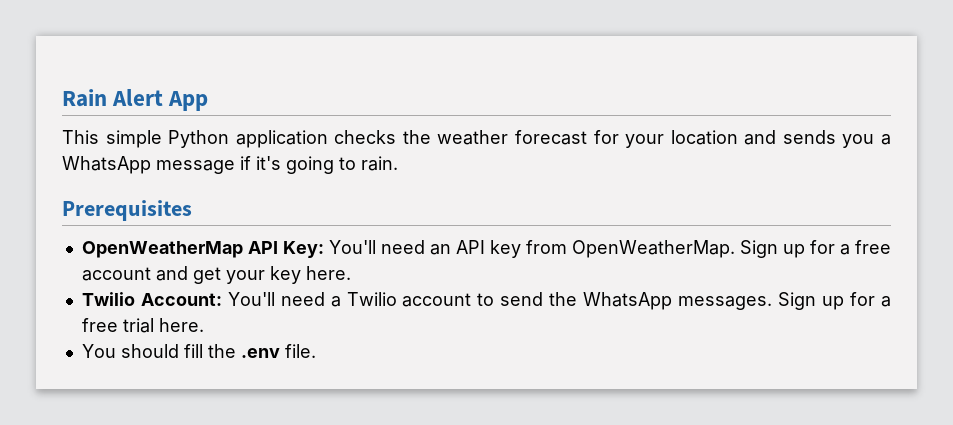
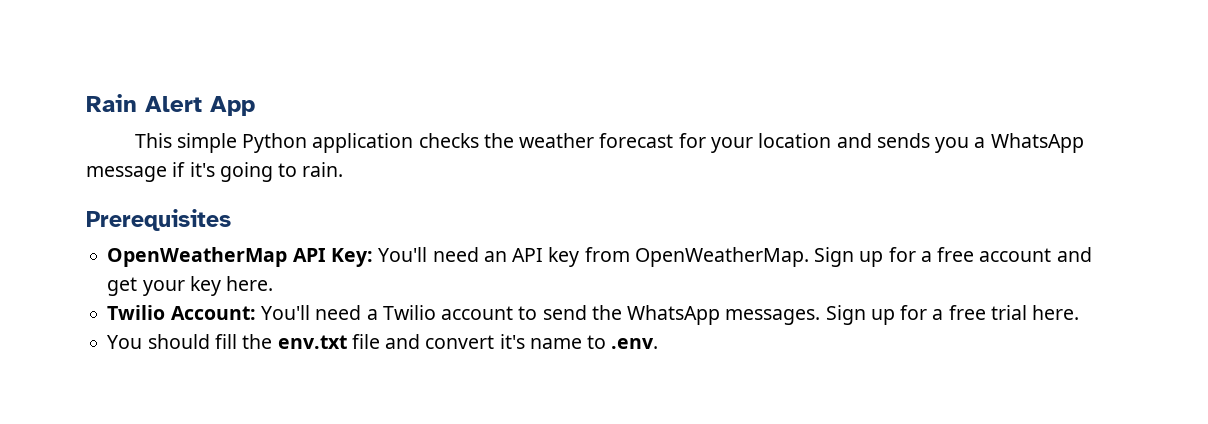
[240,344,316,358] .env file. -> [277,334,659,349] env.txt file and convert it's name to .env.

